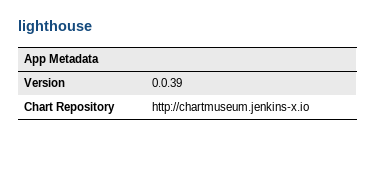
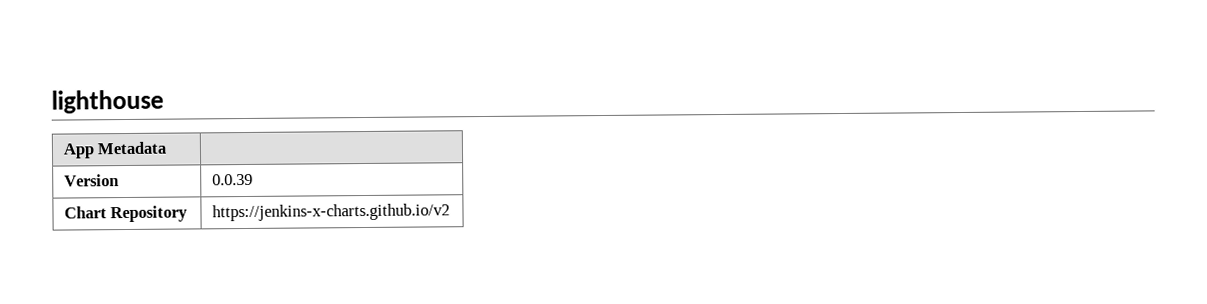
[151,102,309,114] http://chartmuseum.jenkins-x.io -> [211,203,450,222] https://jenkins-x-charts.github.io/v2

